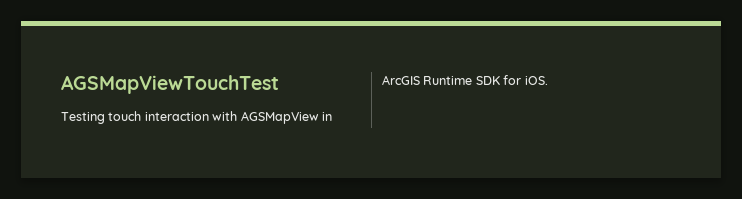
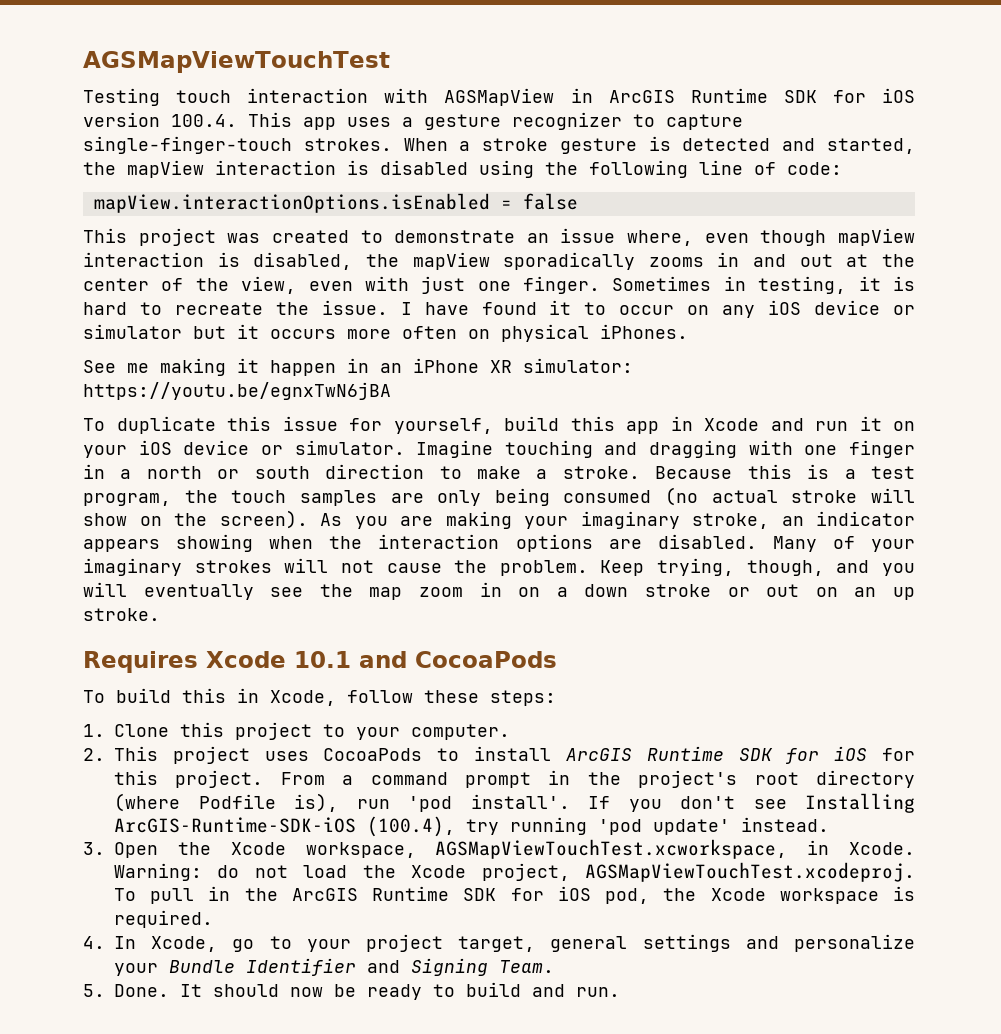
[524,76,548,85] iOS. -> [882,88,916,103] [83,112,743,130] [83,136,916,154] [83,160,842,178] [93,193,578,213] [83,228,915,246] [83,252,915,270] [83,276,915,294] [83,300,915,318] [83,324,688,342] [83,358,633,376] [83,382,391,400] [83,416,915,434] [83,440,915,458] [83,464,916,479] [83,487,915,506] [83,510,915,529] [83,534,916,552] [83,558,915,576] [83,582,916,600] [83,608,160,621] [83,651,557,673] [83,688,556,706] [83,722,510,740] [83,746,916,764] [114,770,915,788] [114,793,915,813] [114,816,829,837] [83,839,915,859] [114,862,915,882] [114,886,916,904] [114,910,213,928] [83,934,915,952] [114,958,554,976] [83,982,620,1000] iOS version 100.4. This app uses a gesture recognizer to capture single-finger-touch strokes. When a stroke gesture is detected and started, the mapView interaction is disabled using the following line of code: // mapView.interactionOptions.isEnabled = false // This project was created to demonstrate an issue where, even though mapView interaction is disabled, the mapView sporadically zooms in and out at the center of the view, even with just one finger. Sometimes in testing, it is hard to recreate the issue. I have found it to occur on any iOS device or simulator but it occurs more often on physical iPhones. // See me making it happen in an iPhone XR simulator: https://youtu.be/egnxTwN6jBA // To duplicate this issue for yourself, build this app in Xcode and run it on your iOS device or simulator. Imagine touching and dragging with one finger in a north or south direction to make a stroke. Because this is a test program, the touch samples are only being consumed (no actual stroke will show on the screen). As you are making your imaginary stroke, an indicator appears showing when the interaction options are disabled. Many of your imaginary strokes will not cause the problem. Keep trying, though, and you will eventually see the map zoom in on a down stroke or out on an up stroke. // Requires Xcode 10.1 and CocoaPods // To build this in Xcode, follow these steps: // 1. Clone this project to your computer. // 2. This project uses CocoaPods to install ArcGIS Runtime SDK for iOS for this project. From a command prompt in the project's root directory (where Podfile is), run 'pod install'. If you don't see Installing ArcGIS-Runtime-SDK-iOS (100.4), try running 'pod update' instead. // 3. Open the Xcode workspace, AGSMapViewTouchTest.xcworkspace, in Xcode. Warning: do not load the Xcode project, AGSMapViewTouchTest.xcodeproj. To pull in the ArcGIS Runtime SDK for iOS pod, the Xcode workspace is required. // 4. In Xcode, go to your project target, general settings and personalize your Bundle Identifier and Signing Team. // 5. Done. It should now be ready to build and run.

